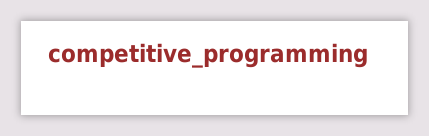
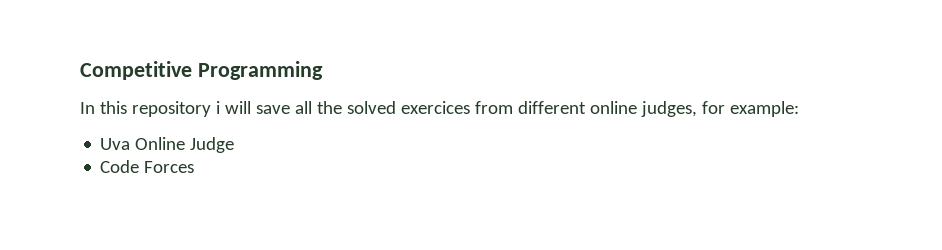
[48,43,368,68] competitive_programming -> [80,61,323,80] [80,101,799,117] [100,137,235,153] [100,160,195,173] Competitive Programming // In this repository i will save all the solved exercices from different online judges, for example: // Uva Online Judge // Code Forces

